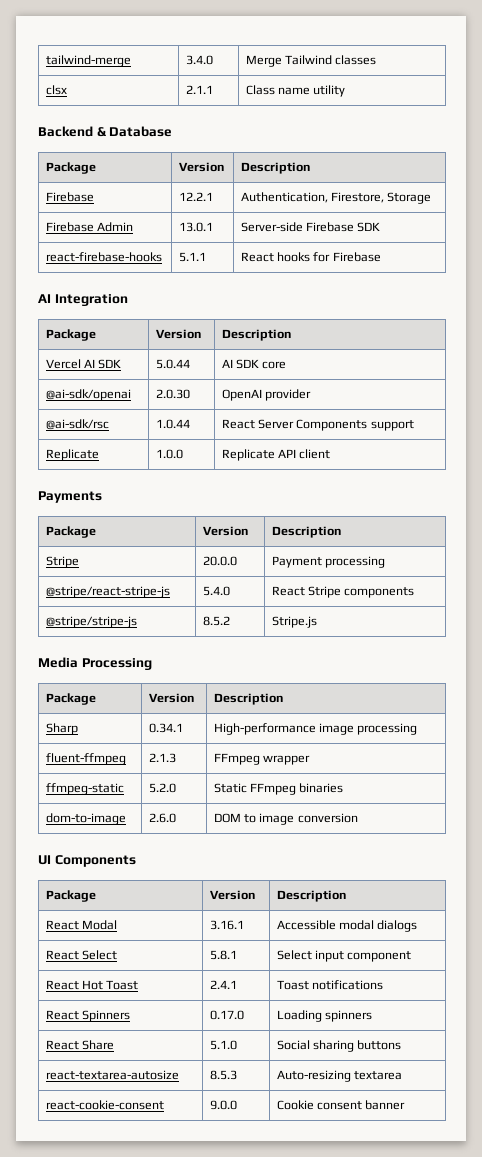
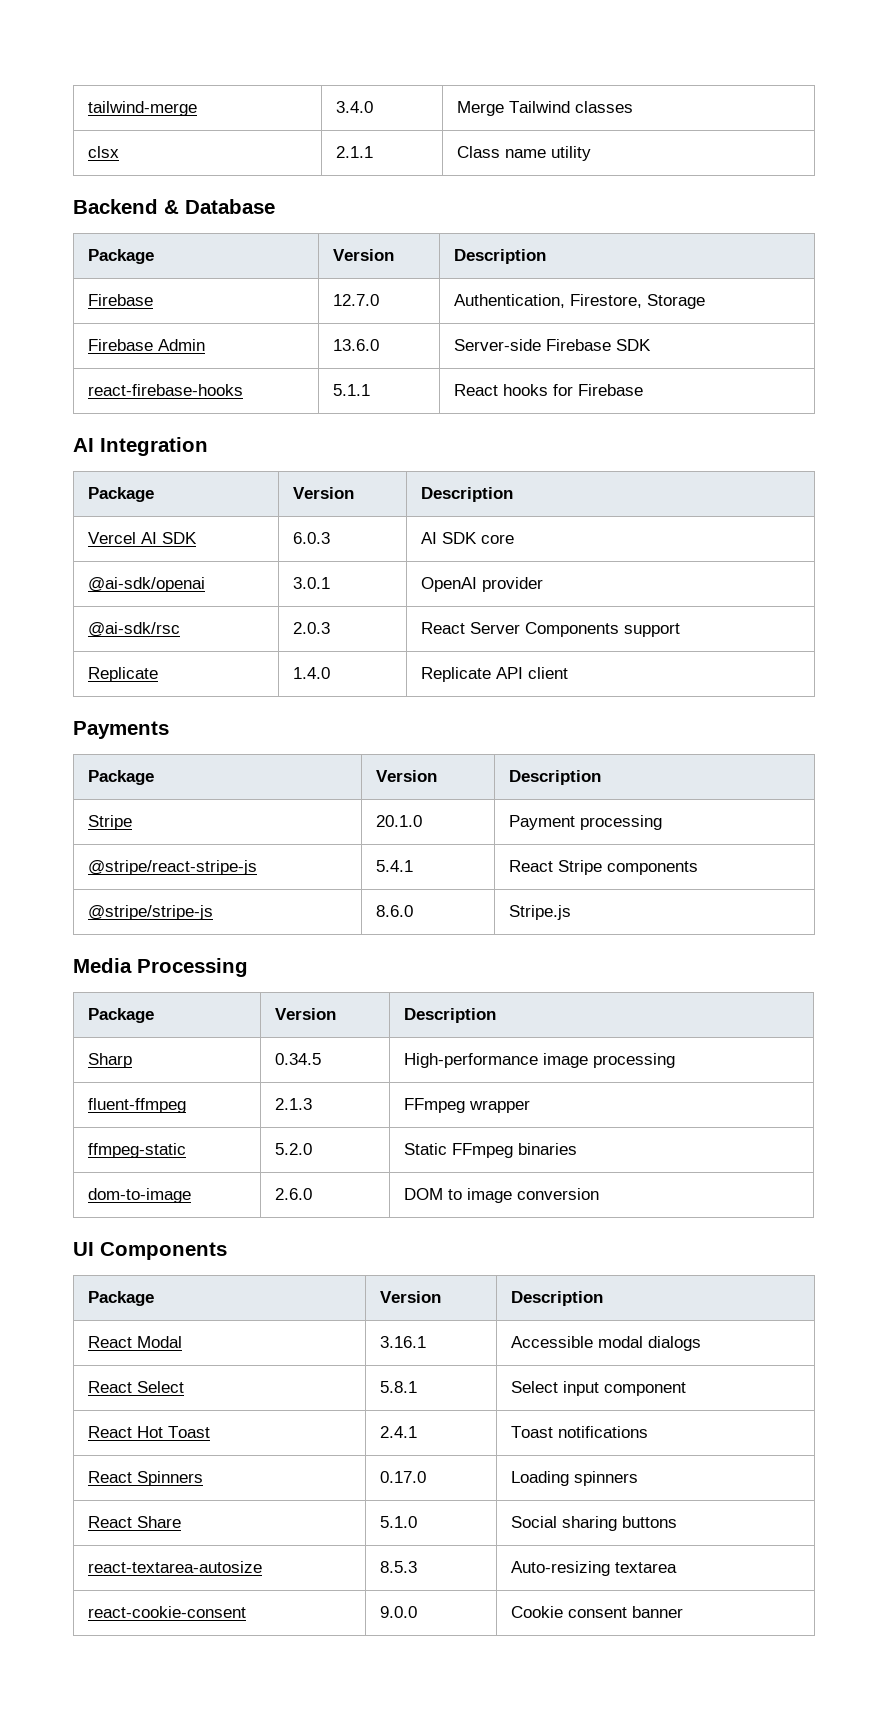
[178,192,213,201] 12.2.1 -> [333,294,380,306] 12.7.0
[178,222,213,232] 13.0.1 -> [333,339,380,351] 13.6.0
[155,359,190,369] 5.0.44 -> [293,532,331,544] 6.0.3
[155,389,190,399] 2.0.30 -> [293,577,331,589] 3.0.1
[155,419,190,429] 1.0.44 -> [293,622,331,634] 2.0.3
[155,449,183,459] 1.0.0 -> [293,667,331,679] 1.4.0
[202,556,237,566] 20.0.0 -> [376,815,423,827] 20.1.0
[202,586,230,596] 5.4.0 -> [376,860,414,872] 5.4.1
[202,616,230,626] 8.5.2 -> [376,905,414,917] 8.6.0
[148,723,183,733] 0.34.1 -> [275,1053,322,1065] 0.34.5

